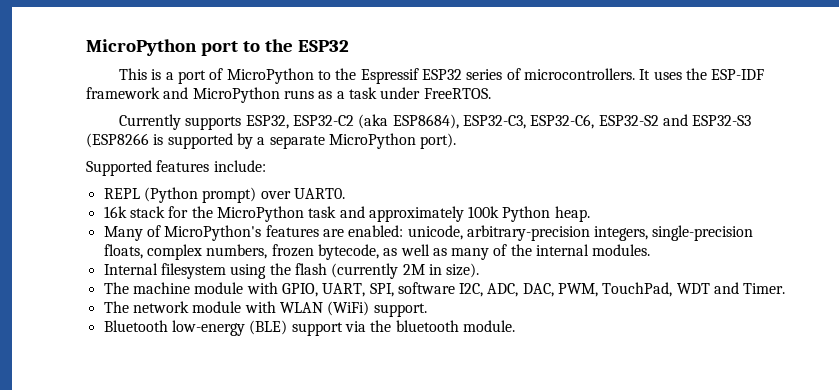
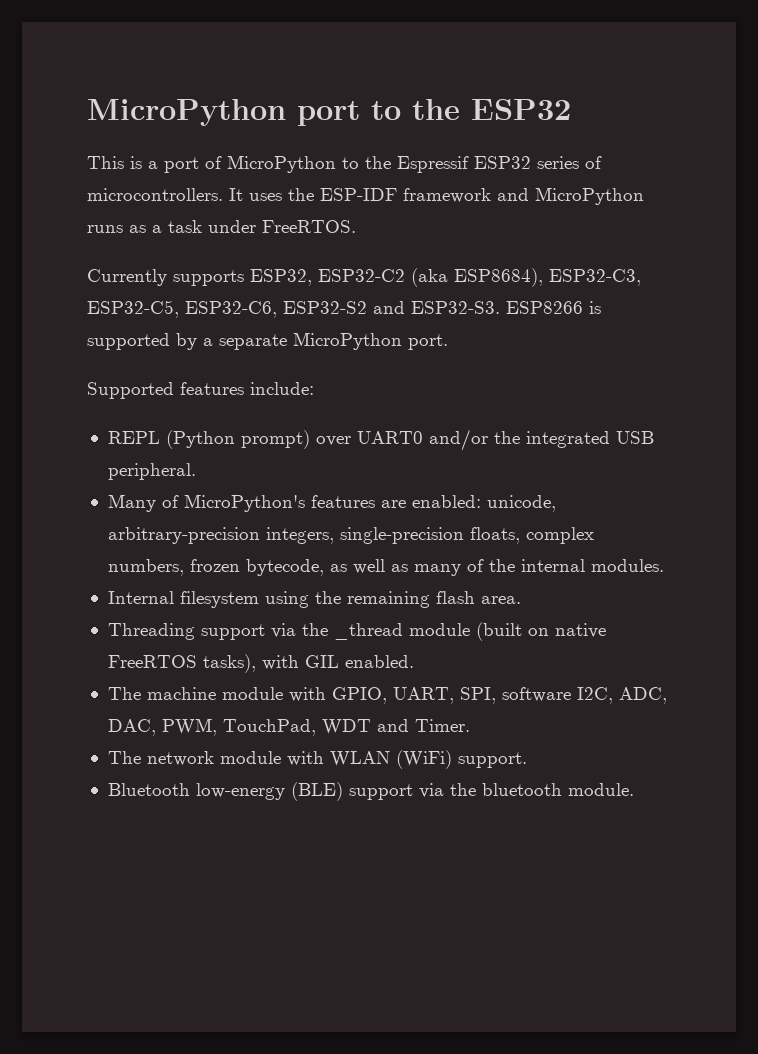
(527, 122) none -> [87,300,179,318] ESP32-C5,
[692,115,752,126] [86,133,149,148] ESP32-S3 (ESP8266 -> [411,301,583,314] ESP32-S3. ESP8266
[420,133,457,149] port). -> [408,334,448,350] port.
[293,188,345,199] [103,206,590,222] UART0. // 16k stack for the MicroPython task and approximately 100k Python heap. -> [356,429,654,451] [107,463,196,480] UART0 and/or the integrated USB peripheral.
[294,263,480,279] flash (currently 2M in size). -> [346,591,521,608] [107,622,606,641] [107,654,414,673] remaining flash area. // Threading support via the _thread module (built on native FreeRTOS tasks), with GIL enabled.

